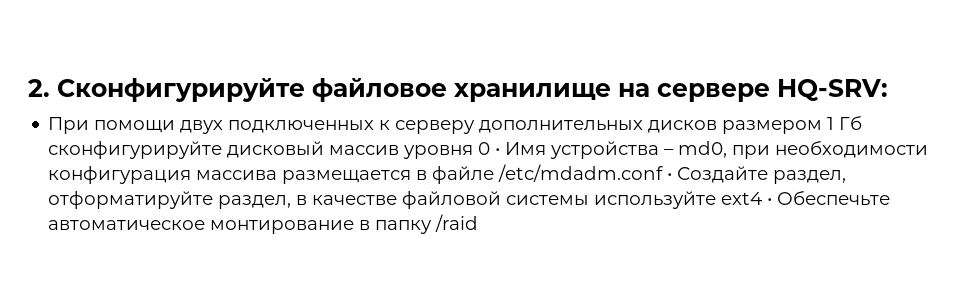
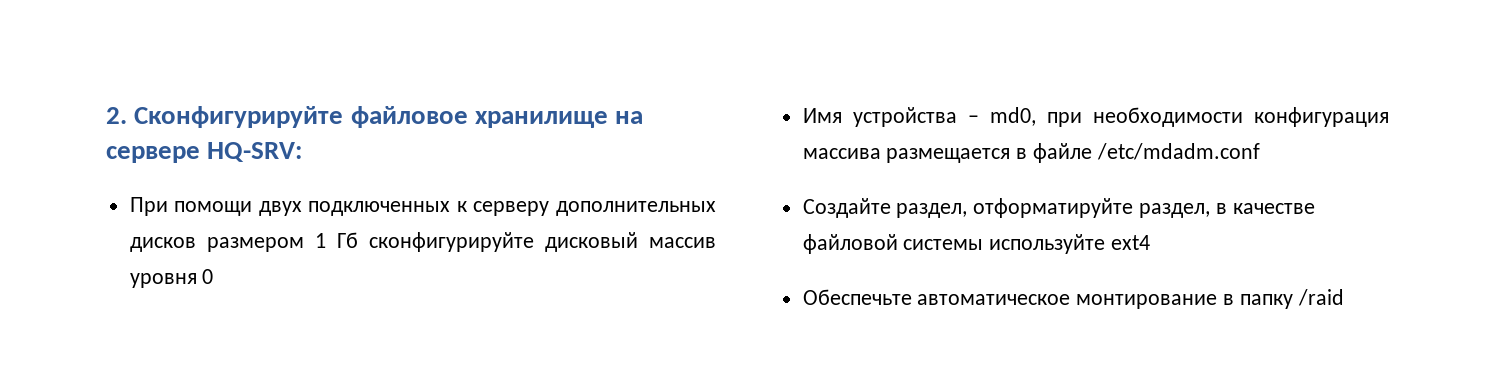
[495,148,501,155] • -> (214, 276) //
[667,173,673,180] • -> (1260, 151) //
[767,198,773,205] • -> (1151, 242) //

